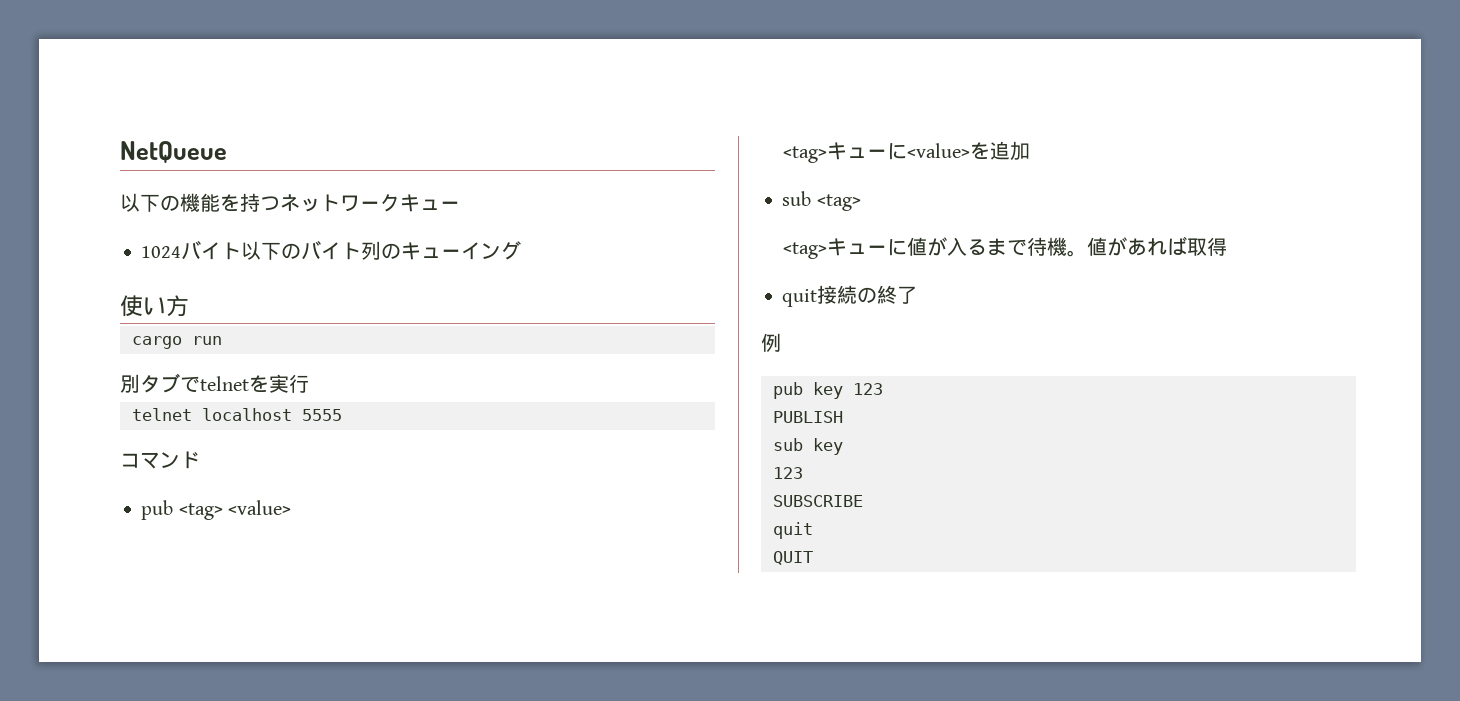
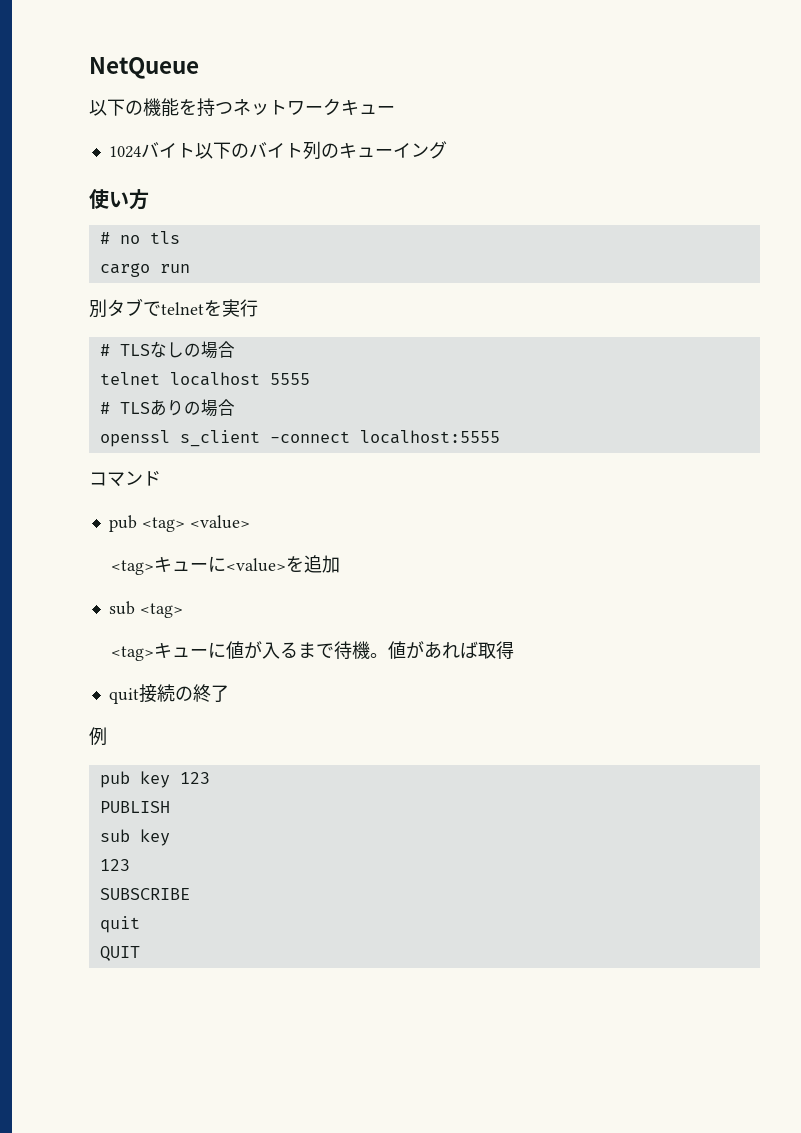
(189, 306) none -> [99,231,180,244] // # no tls
(309, 383) none -> [99,341,235,359] // # TLSなしの場合
(342, 415) none -> [99,399,235,417] [99,430,500,447] // # TLSありの場合 // openssl s_client -connect localhost:5555

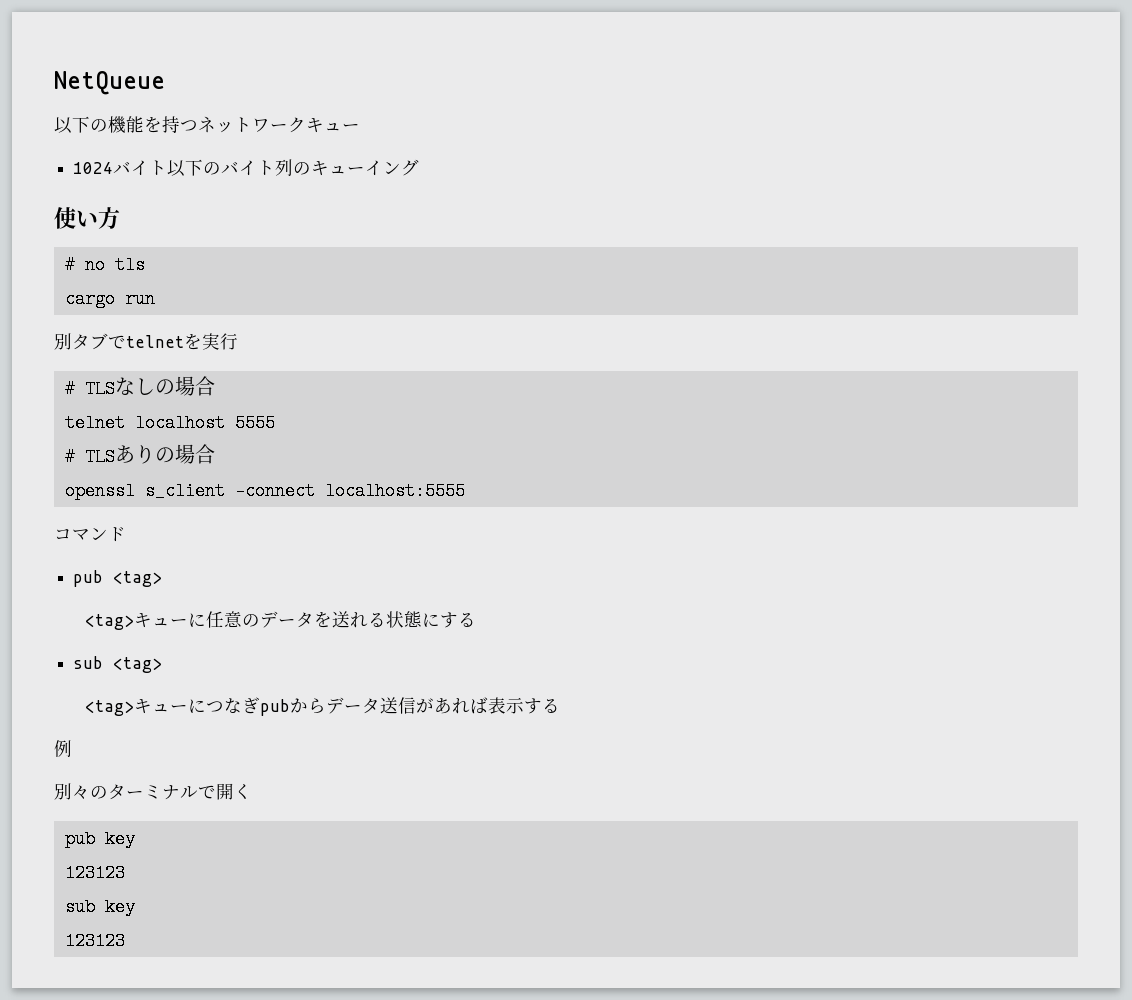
[189,515,250,529] [110,555,340,575] <value> // <tag>キューに<value>を追加 -> [85,611,477,630] // <tag>キューに任意のデータを送れる状態にする
[225,641,514,660] [108,684,229,704] [89,727,107,746] 値が入るまで待機。値があれば取得 // quit接続の終了 // 例 -> [206,697,561,716] [54,740,72,757] [54,783,252,800] つなぎpubからデータ送信があれば表示する // 例 // 別々のターミナルで開く
[179,772,210,784] [99,801,170,813] 123 // PUBLISH -> [64,864,125,882] // 123123
[99,859,130,871] [99,888,190,900] [99,916,140,933] [99,946,140,961] 123 // SUBSCRIBE // quit // QUIT -> [64,932,125,950] 123123

